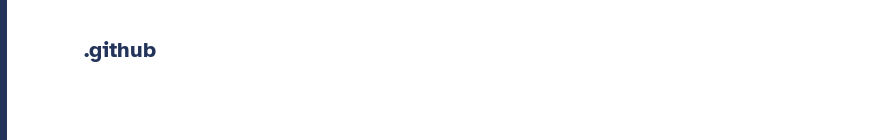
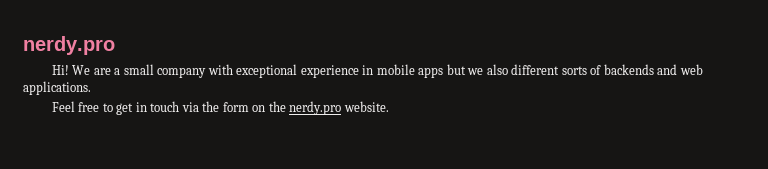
[84,41,156,62] .github -> [23,36,115,55] [51,64,703,78] [23,81,91,95] [51,101,389,115] nerdy.pro // Hi! We are a small company with exceptional experience in mobile apps but we also different sorts of backends and web applications. // Feel free to get in touch via the form on the nerdy.pro website.

